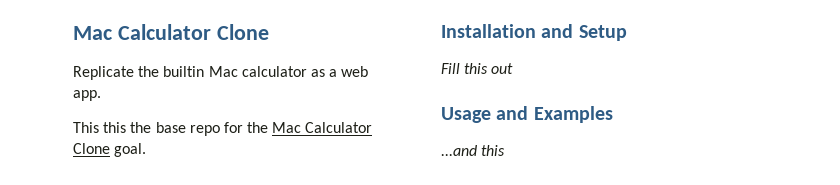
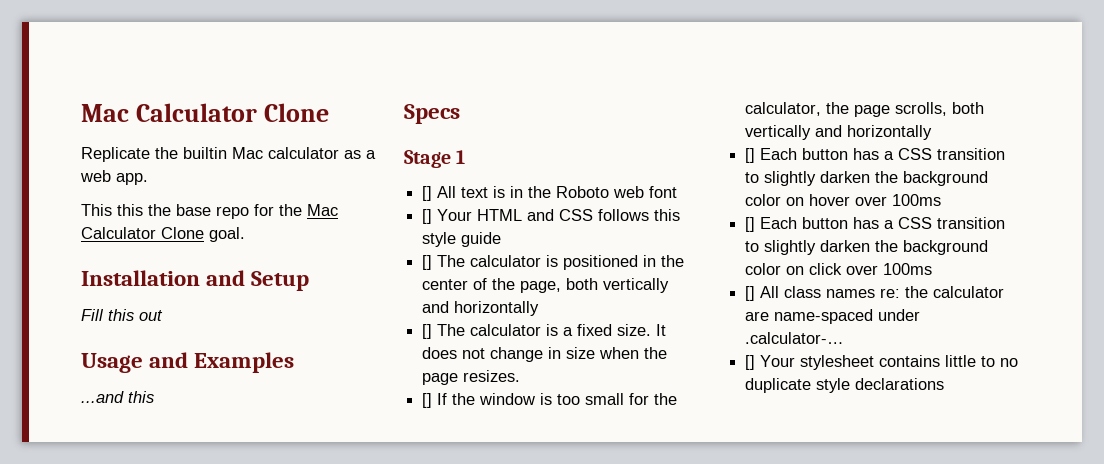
(506, 150) none -> [404,104,460,124] [404,150,466,168] [422,186,678,201] [422,209,681,224] [422,232,502,247] [422,255,685,270] [422,278,670,293] [422,301,540,316] [422,324,667,339] [422,347,668,362] [422,370,521,385] [422,393,678,408] [745,102,985,117] [745,125,933,140] [745,148,1006,163] [745,171,989,186] [745,194,942,206] [745,217,1006,232] [745,240,989,255] [745,263,933,275] [745,286,1005,301] [745,309,921,324] [745,332,845,344] [745,355,1019,370] [745,378,945,393] // Specs // Stage 1 // [] All text is in the Roboto web font // [] Your HTML and CSS follows this style guide // [] The calculator is positioned in the center of the page, both vertically and horizontally // [] The calculator is a fixed size. It does not change in size when the page resizes. // [] If the window is too small for the calculator, the page scrolls, both vertically and horizontally // [] Each button has a CSS transition to slightly darken the background color on hover over 100ms // [] Each button has a CSS transition to slightly darken the background color on click over 100ms // [] All class names re: the calculator are name-spaced under .calculator-… // [] Your stylesheet contains little to no duplicate style declarations

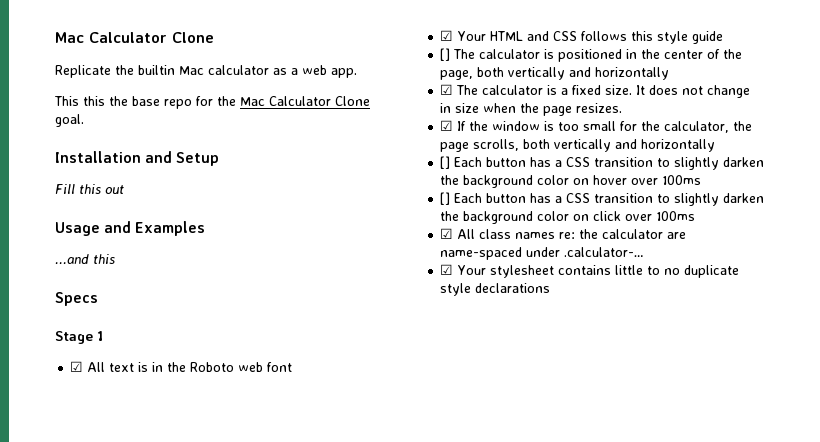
[422,186,433,201] [] -> [70,361,84,372] ☑
[422,209,433,224] [] -> [440,30,454,41] ☑
[422,324,433,339] [] -> [440,84,454,95] ☑
[422,393,433,408] [] -> [440,120,454,131] ☑
[745,286,756,301] [] -> [440,228,454,239] ☑
[745,355,756,370] [] -> [440,264,454,275] ☑

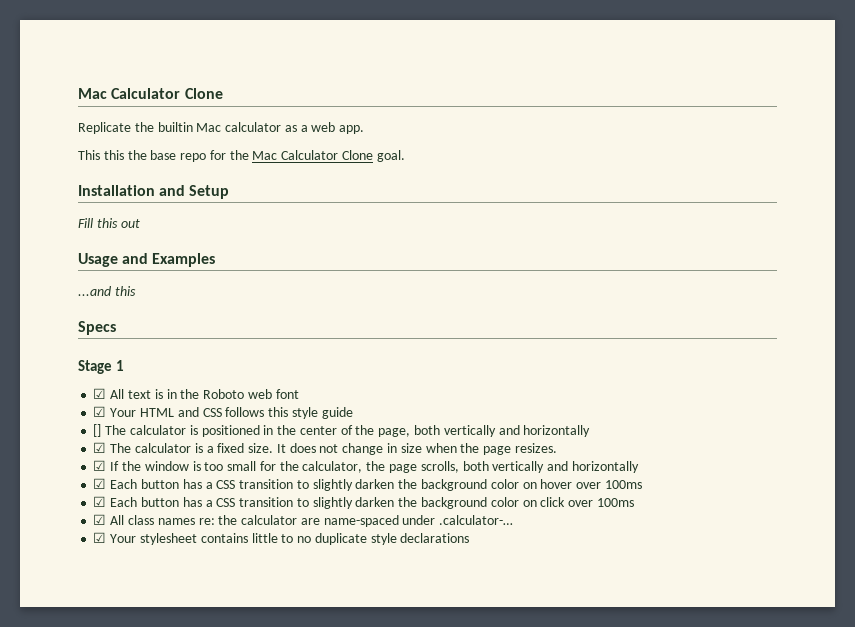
[440,156,451,169] [] -> [93,478,107,489] ☑
[440,192,451,205] [] -> [93,496,107,507] ☑

